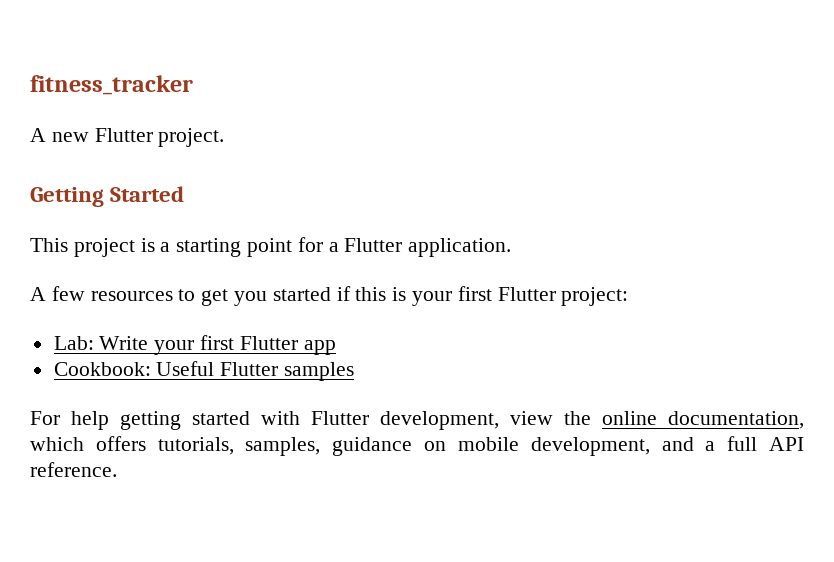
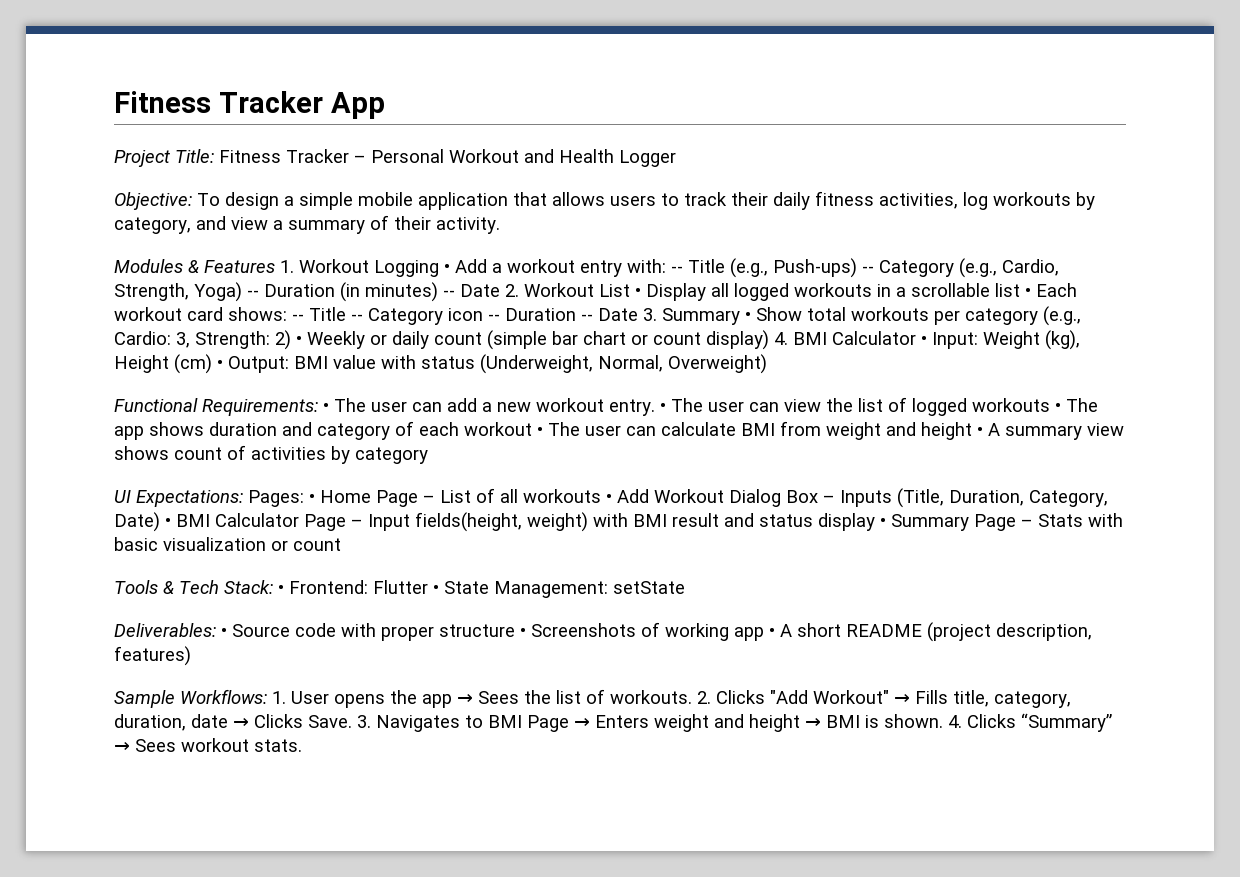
[30,75,193,95] [30,128,225,147] [30,186,185,207] [30,237,512,257] [30,286,629,306] [53,335,336,355] [53,361,355,381] [30,411,804,430] [30,436,805,456] [30,462,117,477] fitness_tracker // A new Flutter project. // Getting Started // This project is a starting point for a Flutter application. // A few resources to get you started if this is your first Flutter project: // Lab: Write your first Flutter app // Cookbook: Useful Flutter samples // For help getting started with Flutter development, view the online documentation, which offers tutorials, samples, guidance on mobile development, and a full API reference. -> [114,91,385,119] [114,149,676,167] [114,191,1095,210] [114,215,500,234] [114,258,1059,278] [114,282,1077,302] [114,306,1081,326] [114,330,1080,350] [114,354,767,374] [114,397,1098,416] [114,421,1124,440] [114,445,428,464] [114,488,1108,508] [114,512,1123,532] [114,537,341,551] [114,580,685,598] [114,622,1092,642] [114,646,191,666] [114,689,1071,708] [114,713,1112,732] [114,738,302,752] Fitness Tracker App // Project Title: Fitness Tracker – Personal Workout and Health Logger // Objective: To design a simple mobile application that allows users to track their daily fitness activities, log workouts by category, and view a summary of their activity. // Modules & Features 1. Workout Logging • Add a workout entry with: -- Title (e.g., Push-ups) -- Category (e.g., Cardio, Strength, Yoga) -- Duration (in minutes) -- Date 2. Workout List • Display all logged workouts in a scrollable list • Each workout card shows: -- Title -- Category icon -- Duration -- Date 3. Summary • Show total workouts per category (e.g., Cardio: 3, Strength: 2) • Weekly or daily count (simple bar chart or count display) 4. BMI Calculator • Input: Weight (kg), Height (cm) • Output: BMI value with status (Underweight, Normal, Overweight) // Functional Requirements: • The user can add a new workout entry. • The user can view the list of logged workouts • The app shows duration and category of each workout • The user can calculate BMI from weight and height • A summary view shows count of activities by category // UI Expectations: Pages: • Home Page – List of all workouts • Add Workout Dialog Box – Inputs (Title, Duration, Category, Date) • BMI Calculator Page – Input fields(height, weight) with BMI result and status display • Summary Page – Stats with basic visualization or count // Tools & Tech Stack: • Frontend: Flutter • State Management: setState // Deliverables: • Source code with proper structure • Screenshots of working app • A short README (project description, features) // Sample Workflows: 1. User opens the app → Sees the list of workouts. 2. Clicks "Add Workout" → Fills title, category, duration, date → Clicks Save. 3. Navigates to BMI Page → Enters weight and height → BMI is shown. 4. Clicks “Summary” → Sees workout stats.

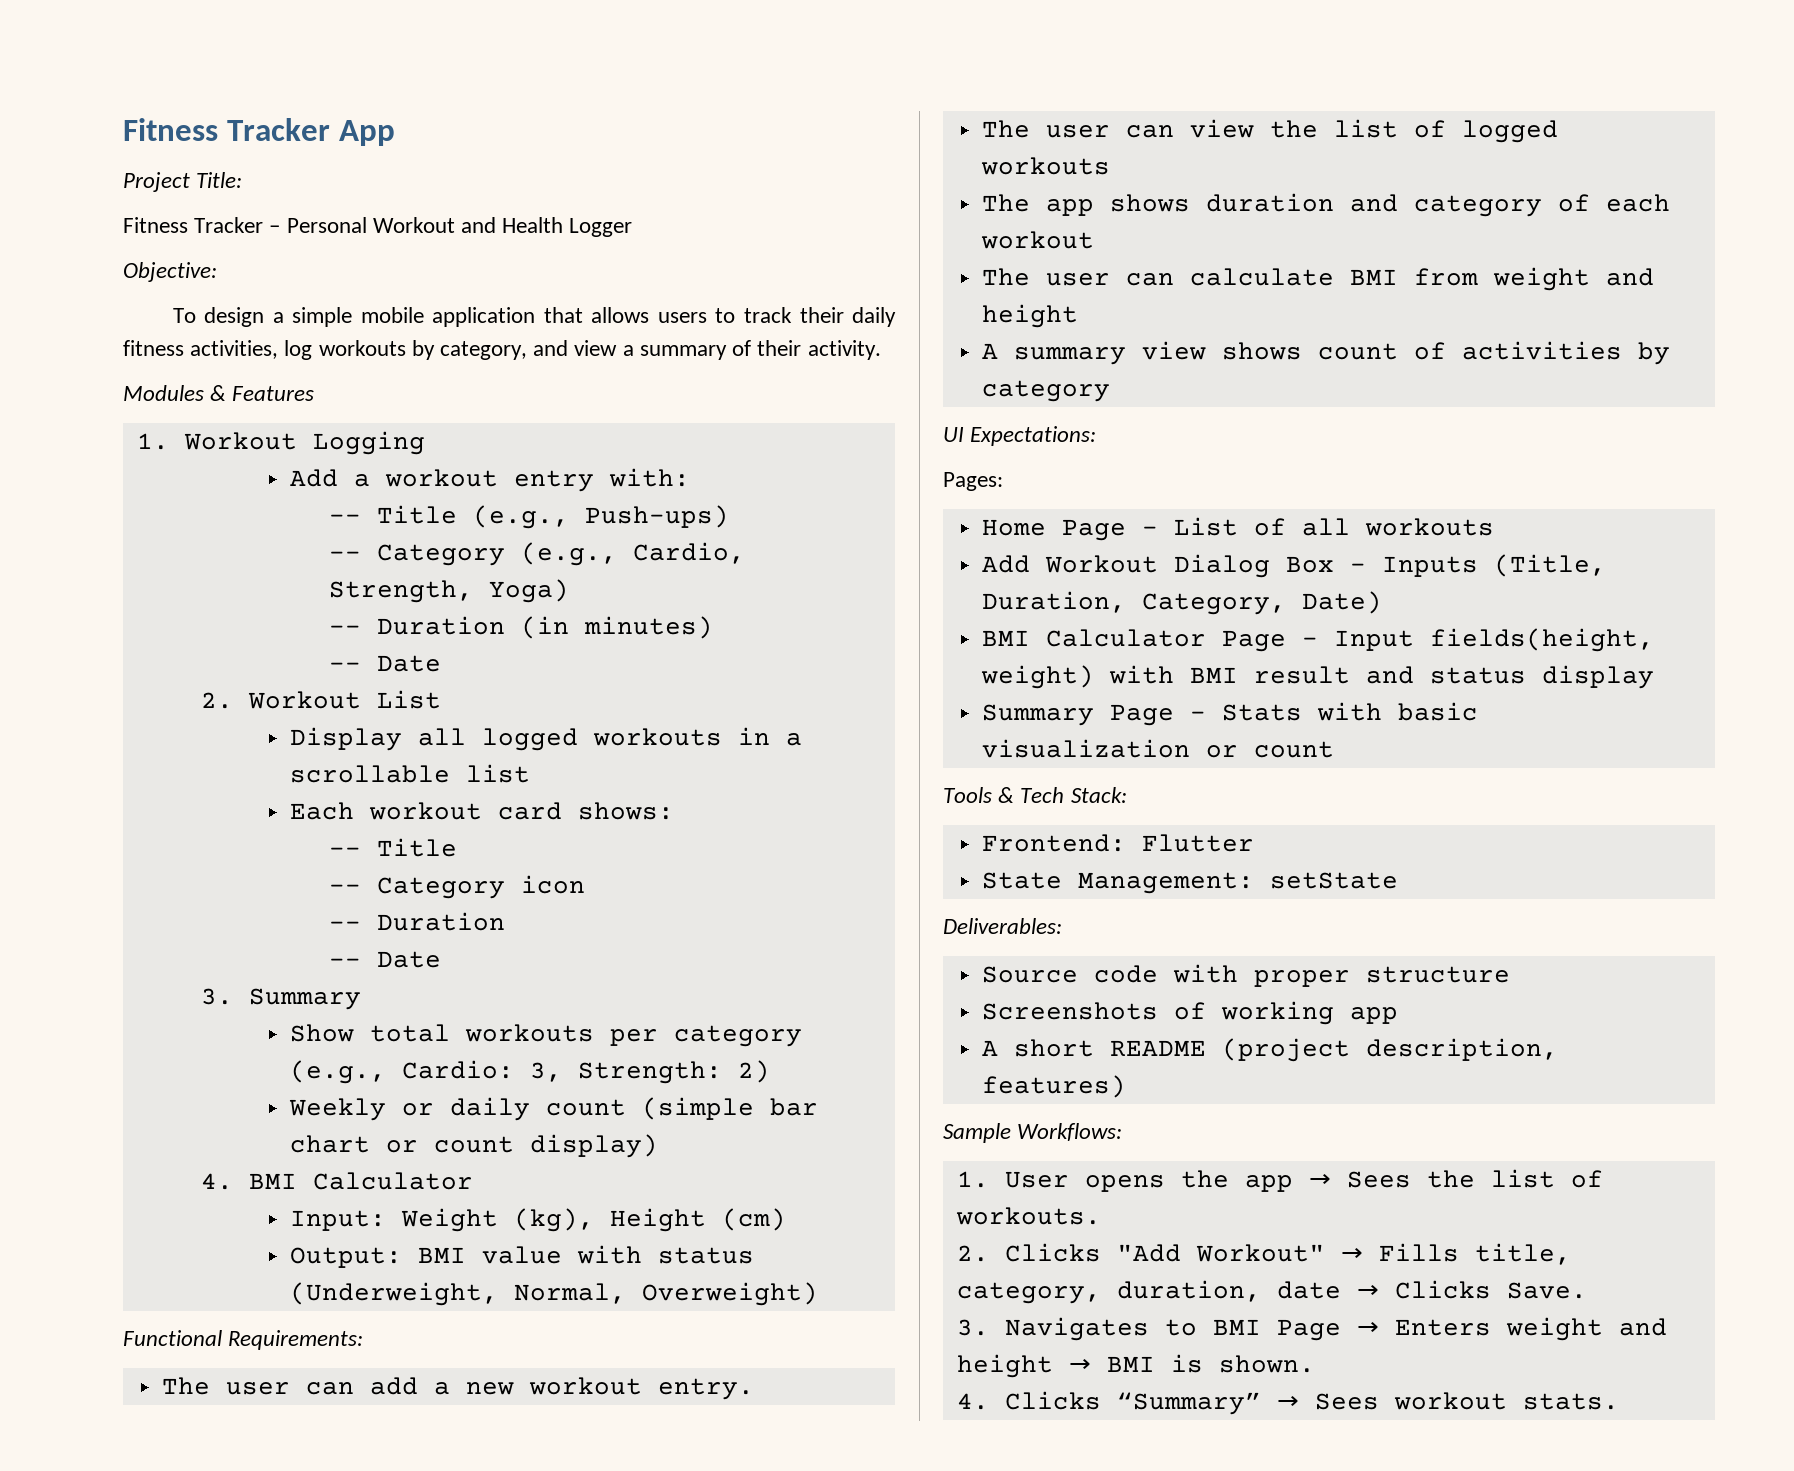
(214, 156) none -> (243, 180) //
(192, 201) none -> (217, 272) //
(275, 266) none -> (315, 393) //
[444,264,450,273] • -> (425, 443) //
(666, 266) none -> (691, 477) //
(857, 268) none -> (729, 516) //
(242, 292) none -> (569, 591) //
[443,284,500,297] -- Date -> [328,655,441,672] // -- Date //
[635,288,641,297] • -> (441, 699) //
[1025,288,1031,297] • -> (531, 773) //
[292,307,346,321] -- Title -> [328,838,457,857] // -- Title //
[488,308,638,321] -- Duration -- Date -> [328,912,505,931] [328,951,441,968] // -- Duration // -- Date //
[745,312,751,321] • -> (361, 999) //
[296,336,302,345] • -> (771, 1071) //
(769, 340) none -> (659, 1146) //
[921,336,927,345] • -> (473, 1181) //
[217,360,223,369] • -> (787, 1219) //
[323,403,329,412] • -> (364, 1340) //
[660,403,666,412] • -> (755, 1389) //
[1055,403,1061,412] • -> (1111, 166) //
[537,427,543,436] • -> (1095, 240) //
[977,427,983,436] • -> (1079, 316) //
(243, 498) none -> (1097, 436) //
[309,494,315,503] • -> (1003, 481) //
[606,494,612,503] • -> (1495, 527) //
[165,518,171,527] • -> (1383, 602) //
[880,518,886,527] • -> (1655, 677) //
[278,585,284,594] • -> (1127, 795) //
[433,585,439,594] • -> (1255, 843) //
[221,628,227,637] • -> (1062, 926) //
[520,628,526,637] • -> (1511, 974) //
[769,628,775,637] • -> (1399, 1015) //
(267, 696) none -> (1123, 1132) //
(692, 697) none -> (1101, 1216) //
(352, 721) none -> (1587, 1290) //
(943, 721) none -> (1315, 1364) //

